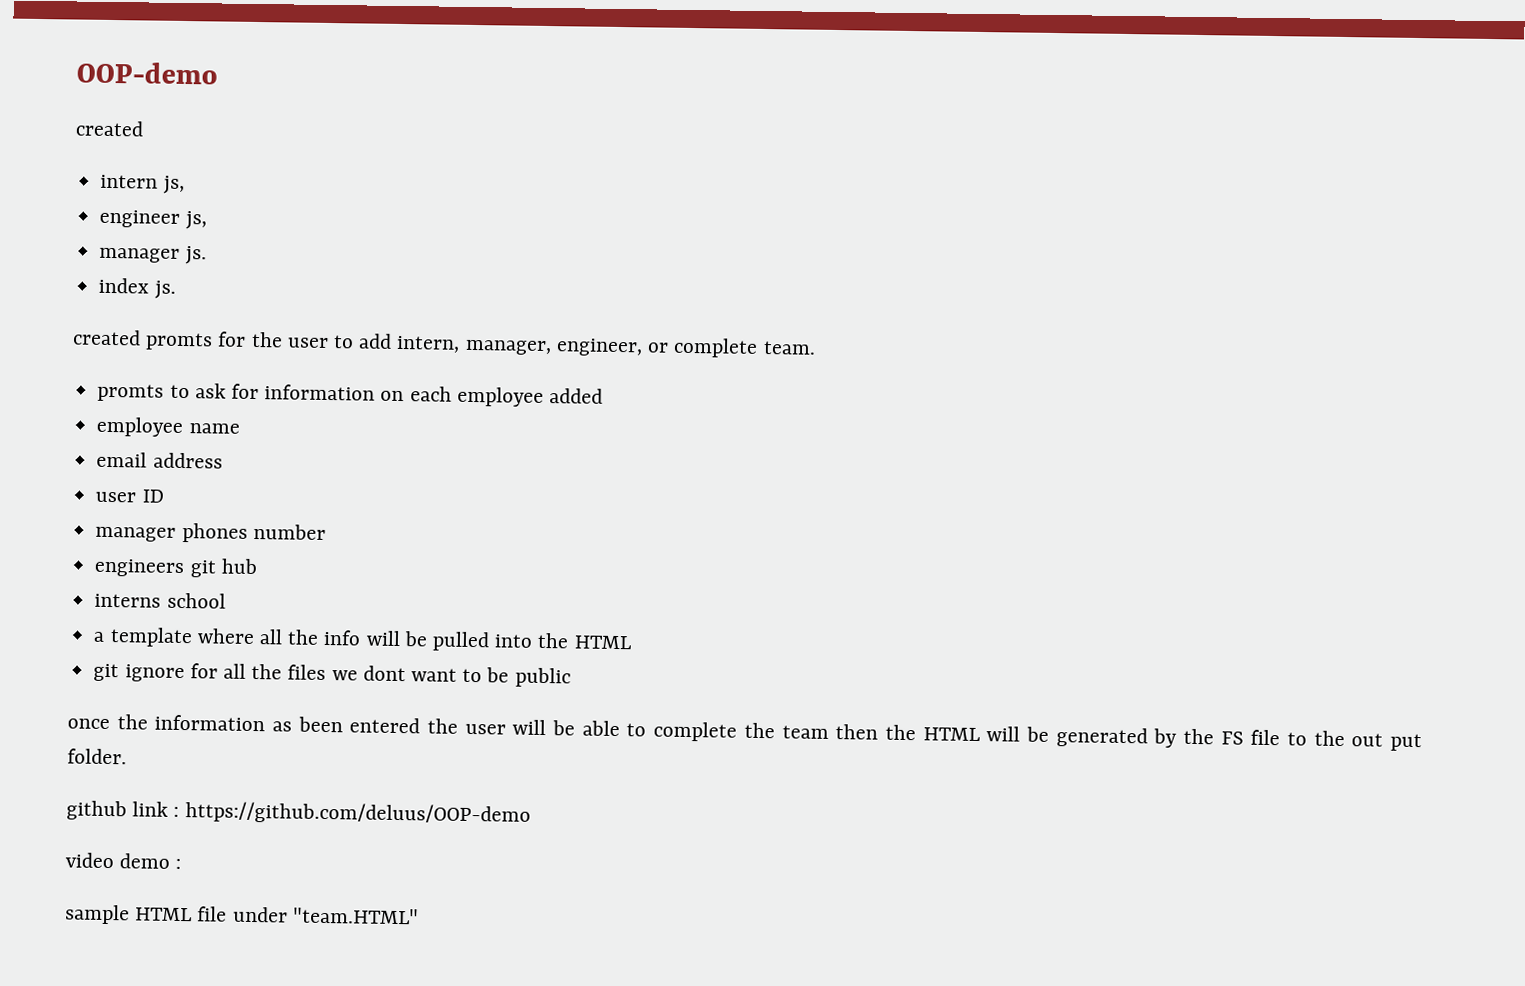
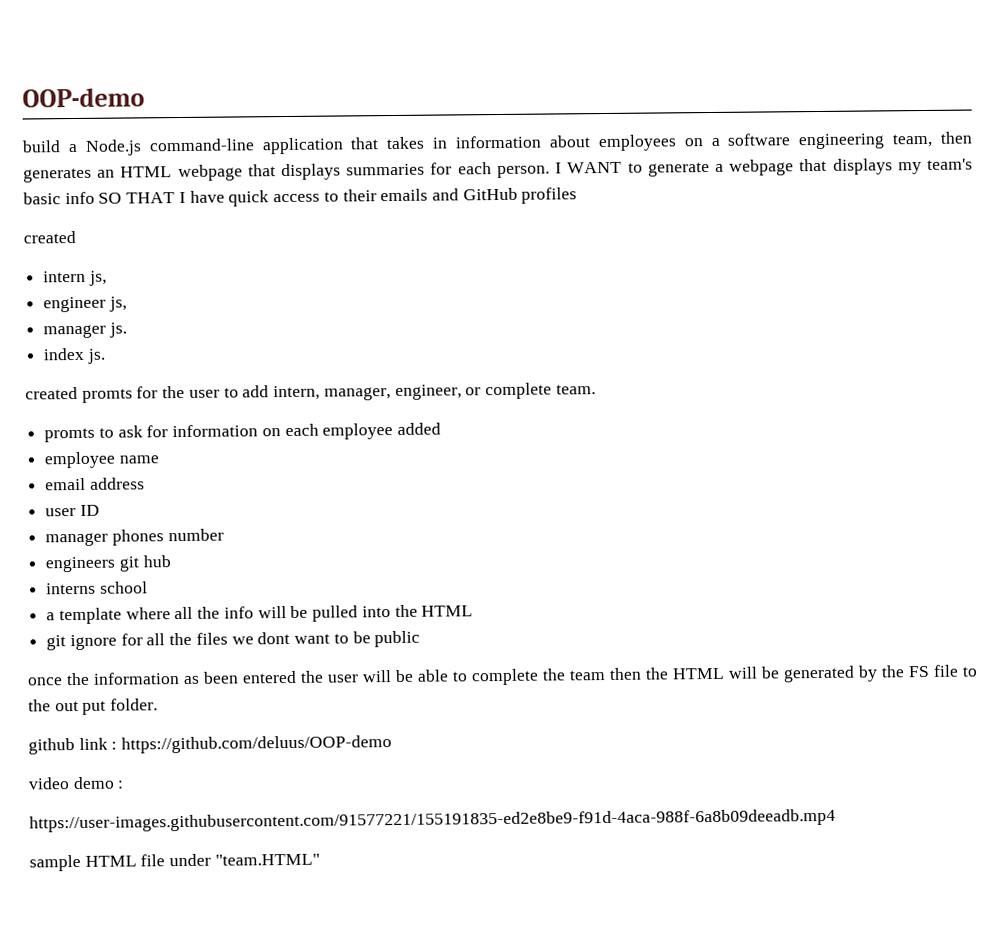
(218, 73) none -> [22,131,972,156] [23,158,974,183] [23,187,578,207] // build a Node.js command-line application that takes in information about employees on a software engineering team, then generates an HTML webpage that displays summaries for each person. I WANT to generate a webpage that displays my team's basic info SO THAT I have quick access to their emails and GitHub profiles
(182, 864) none -> [29,808,836,833] // https://user-images.githubusercontent.com/91577221/155191835-ed2e8be9-f91d-4aca-988f-6a8b09deeadb.mp4

